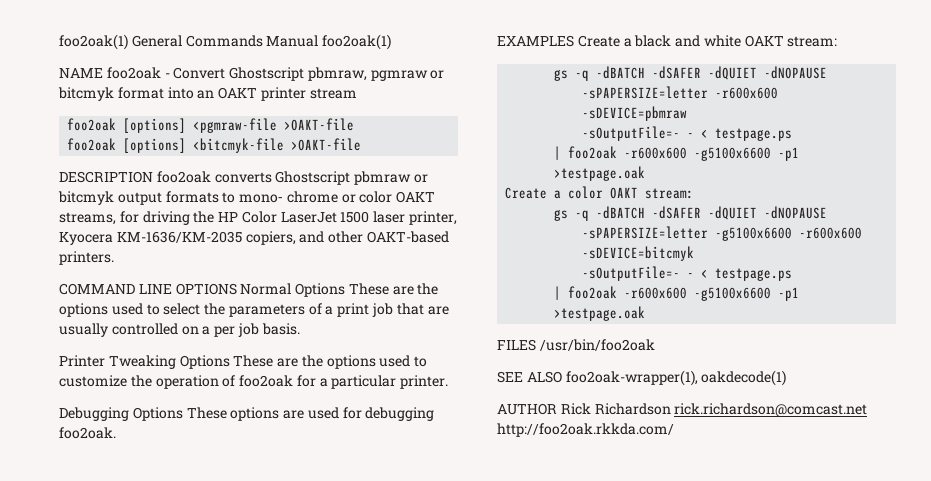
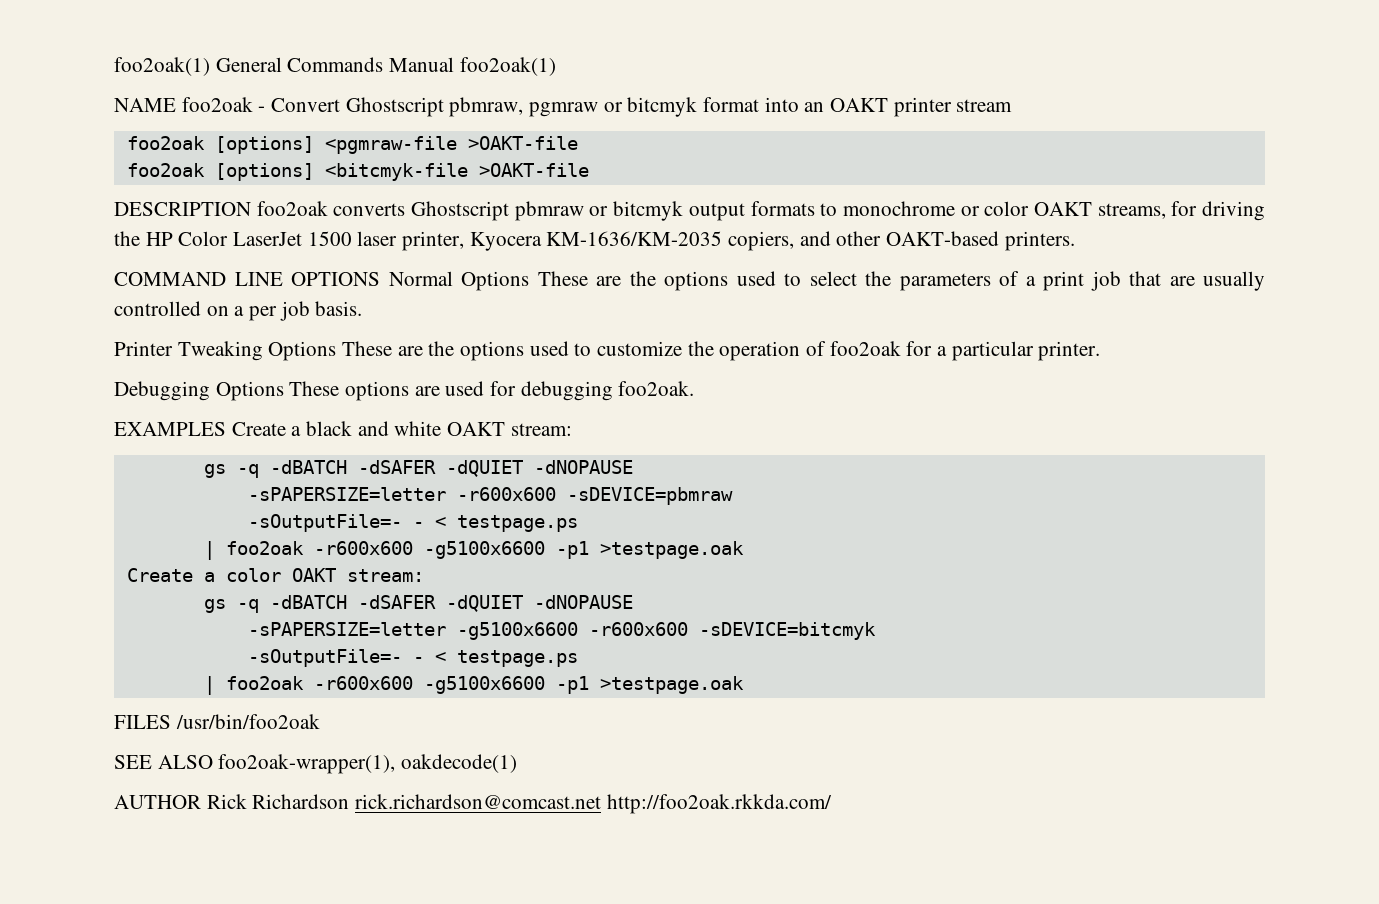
[239,191,338,203] mono‐ chrome -> [842,201,955,216] monochrome

